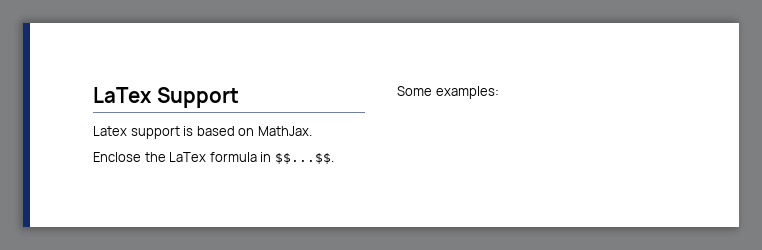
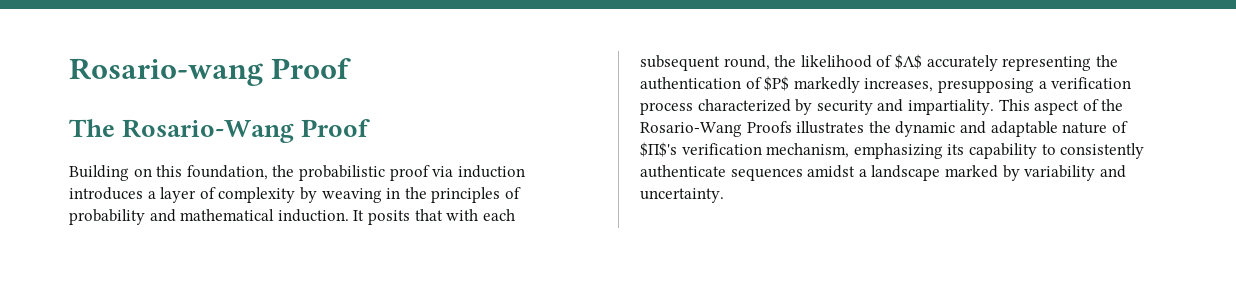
[93,87,239,108] [93,126,312,139] [93,152,334,164] [397,86,499,99] LaTex Support // Latex support is based on MathJax. // Enclose the LaTex formula in $$...$$. Some examples: -> [69,58,352,86] [69,119,371,143] [69,165,525,181] [69,187,521,203] [69,209,515,225] [640,54,1118,71] [640,76,1132,93] [640,99,1124,115] [640,121,1128,137] [640,142,1145,159] [640,165,1126,181] [640,188,724,203] Rosario-wang Proof // The Rosario-Wang Proof // Building on this foundation, the probabilistic proof via induction introduces a layer of complexity by weaving in the principles of probability and mathematical induction. It posits that with each subsequent round, the likelihood of $Λ$ accurately representing the authentication of $P$ markedly increases, presupposing a verification process characterized by security and impartiality. This aspect of the Rosario-Wang Proofs illustrates the dynamic and adaptable nature of $Π$'s verification mechanism, emphasizing its capability to consistently authenticate sequences amidst a landscape marked by variability and uncertainty.

